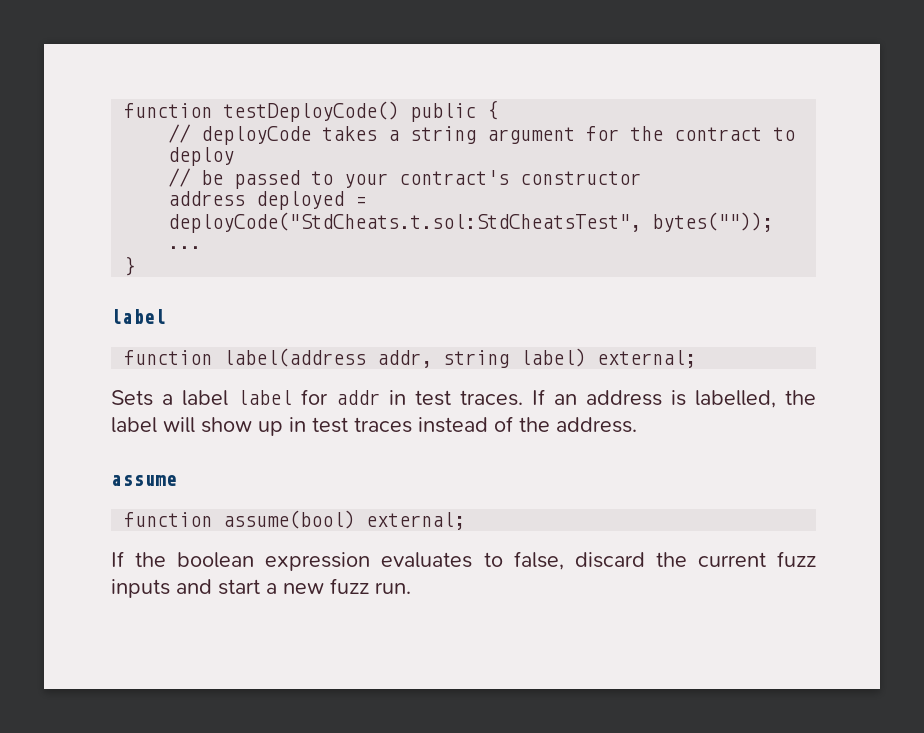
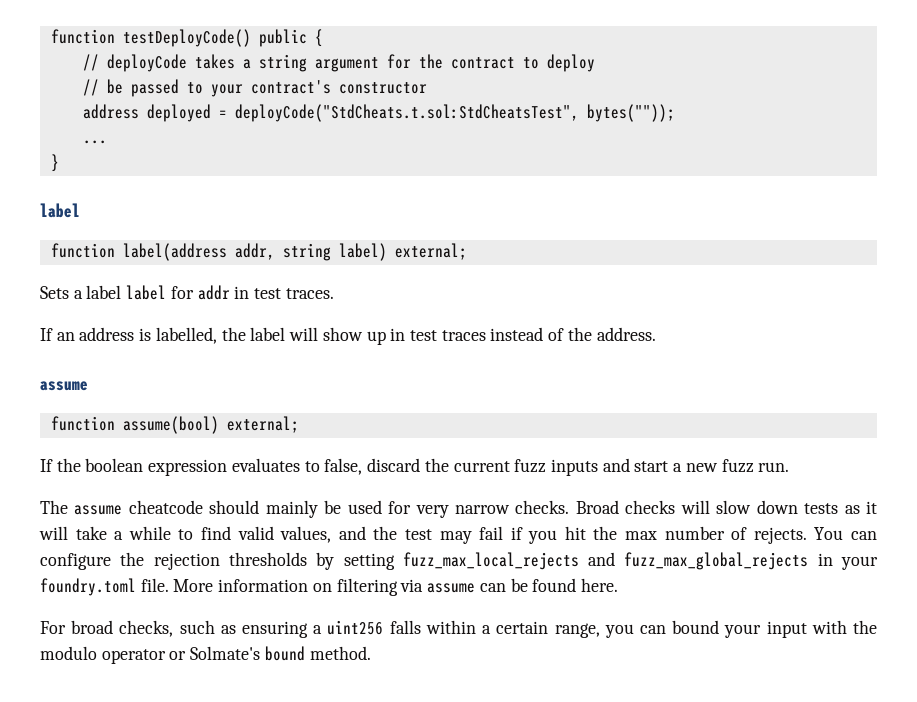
(523, 398) none -> (334, 293) //
(411, 588) none -> [40,500,878,518] [39,526,877,544] [40,552,878,570] [40,578,618,596] [40,620,878,638] [40,646,371,664] // The assume cheatcode should mainly be used for very narrow checks. Broad checks will slow down tests as it will take a while to find valid values, and the test may fail if you hit the max number of rejects. You can configure the rejection thresholds by setting fuzz_max_local_rejects and fuzz_max_global_rejects in your foundry.toml file. More information on filtering via assume can be found here. // For broad checks, such as ensuring a uint256 falls within a certain range, you can bound your input with the modulo operator or Solmate's bound method.

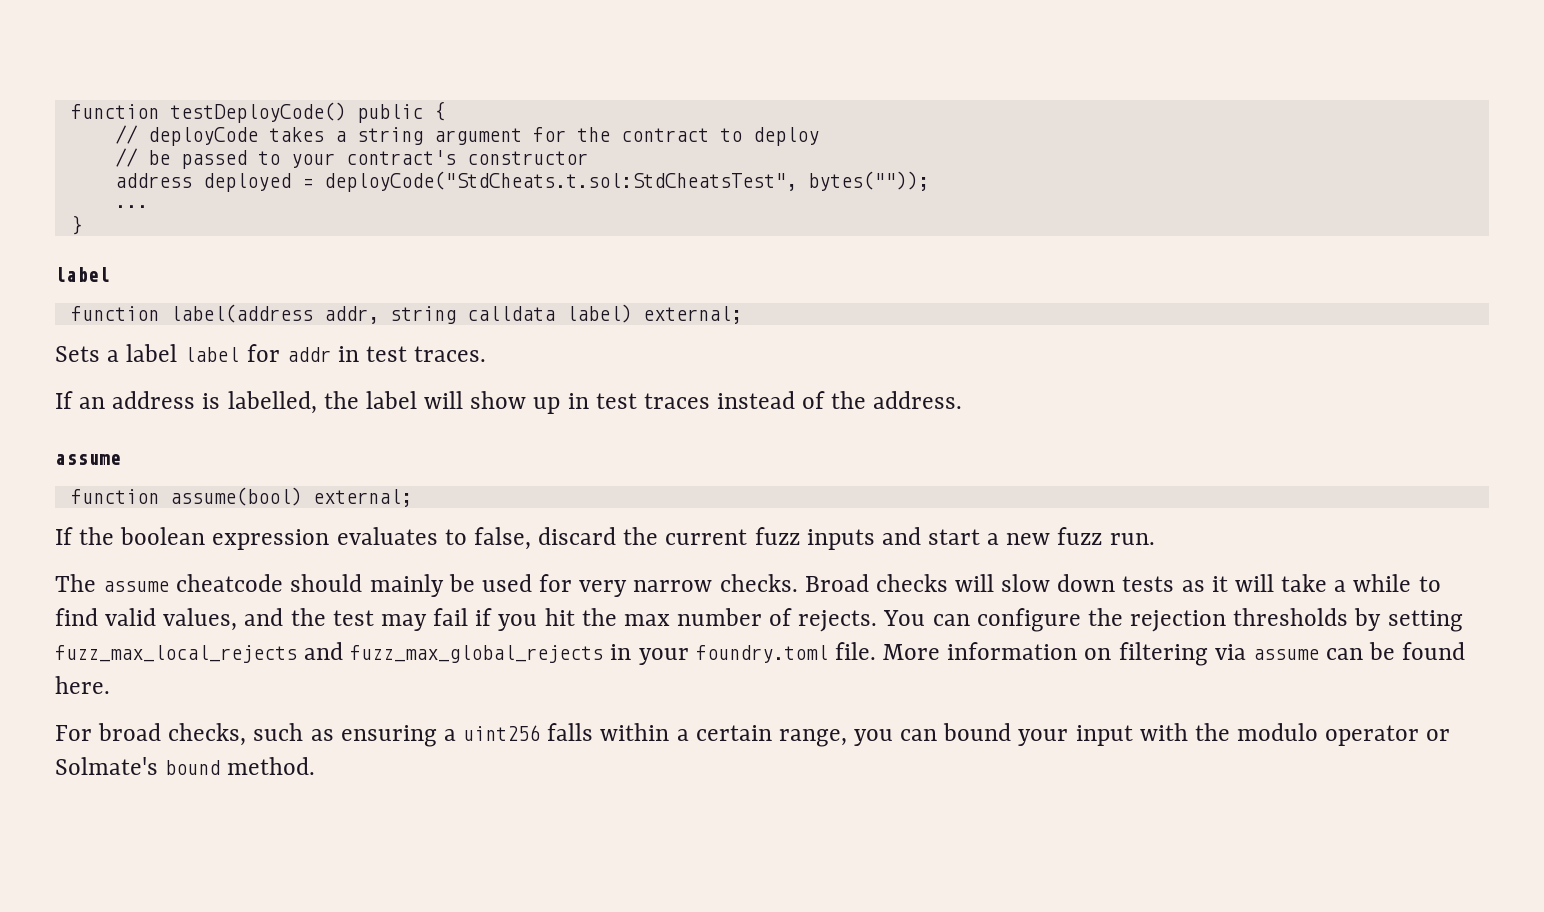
(331, 252) none -> [466,306,555,321] calldata

